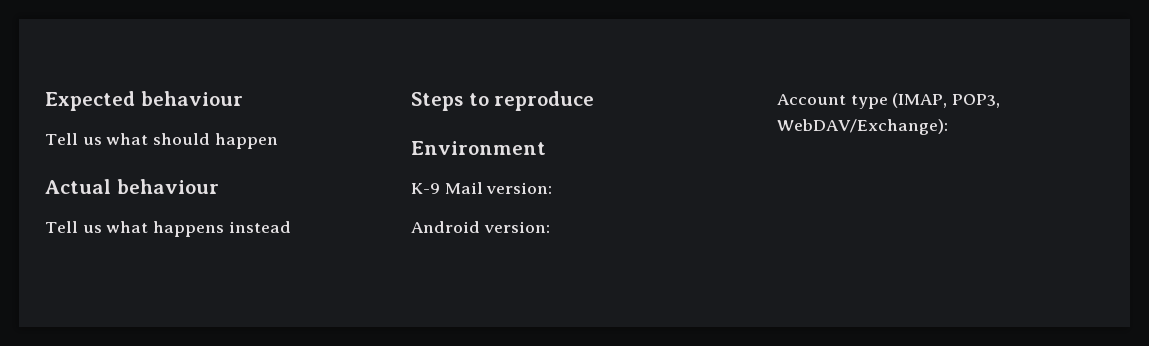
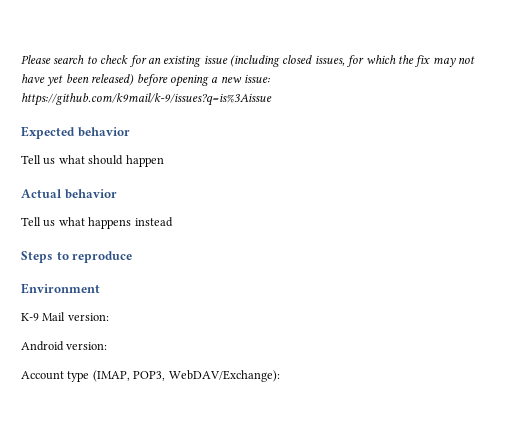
[45,91,243,111] Expected behaviour -> [21,55,475,67] [21,74,270,87] [21,93,272,106] [21,126,130,139] Please search to check for an existing issue (including closed issues, for which the fix may not have yet been released) before opening a new issue: https://github.com/k9mail/k-9/issues?q=is%3Aissue // Expected behavior
[116,179,219,194] behaviour -> [64,189,117,199] behavior

